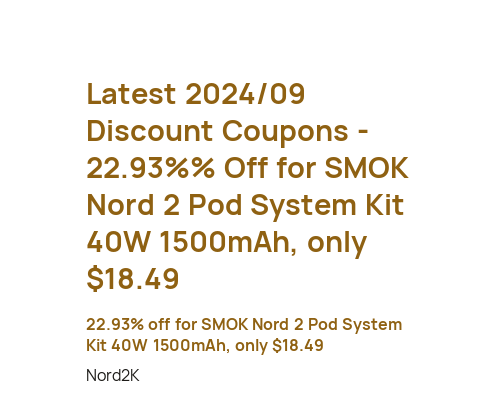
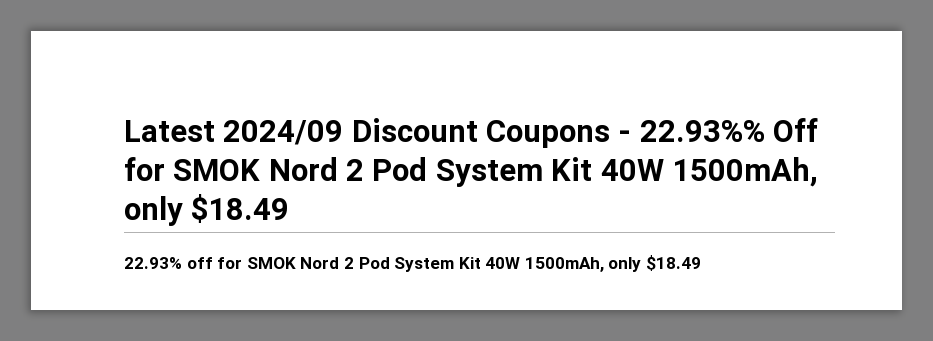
[86,369,140,381] // Nord2K -> (702, 263) none

